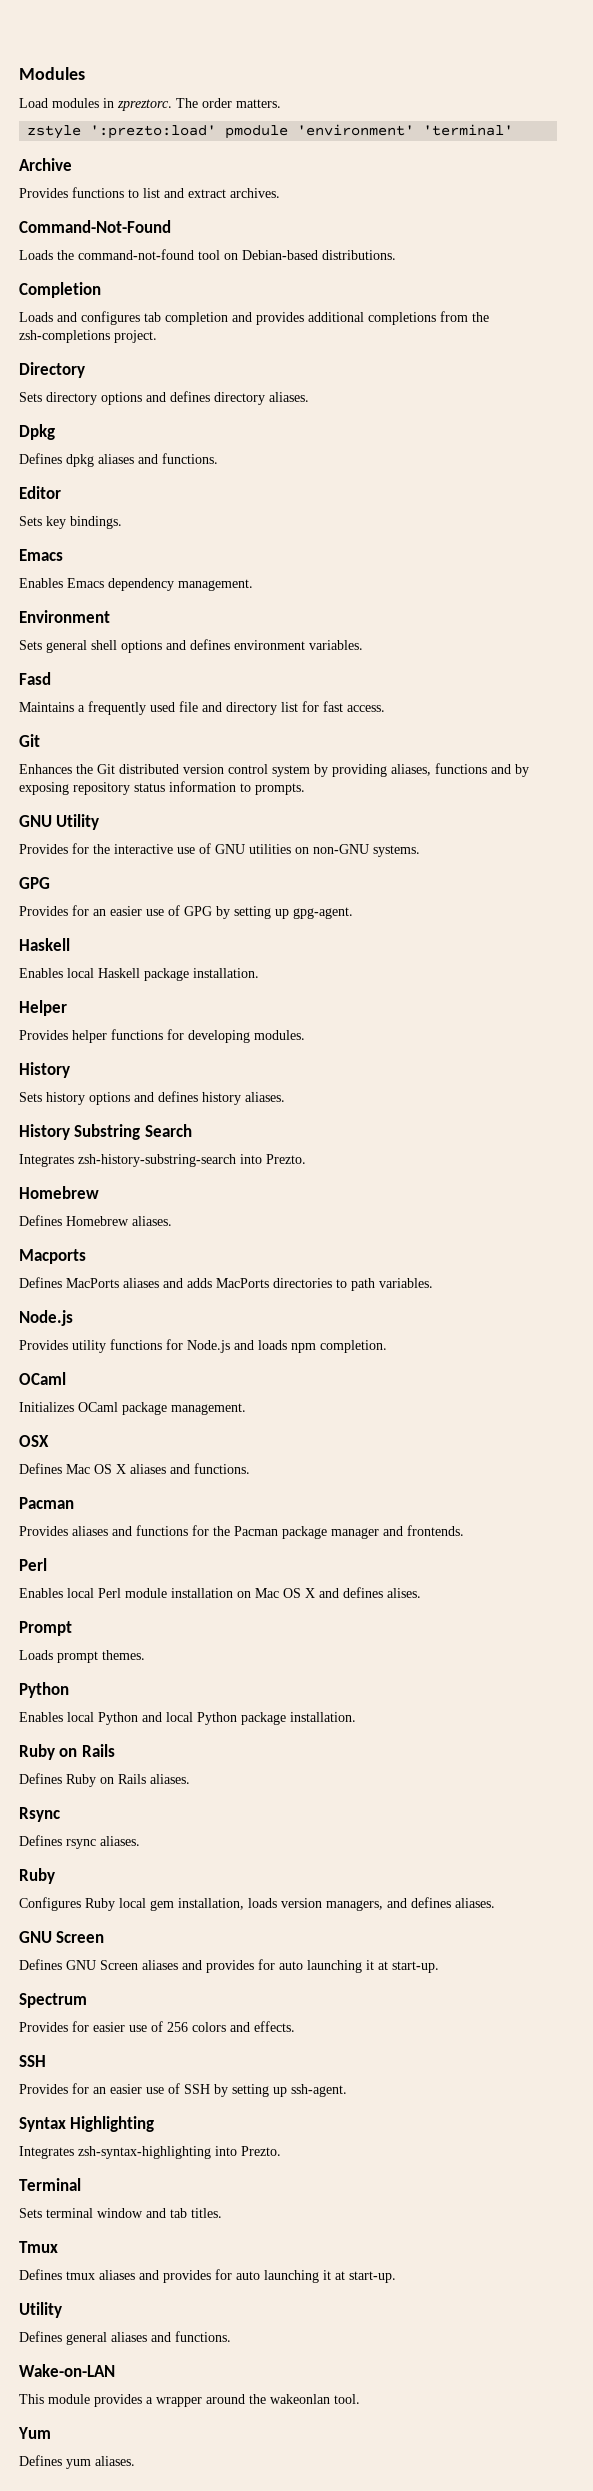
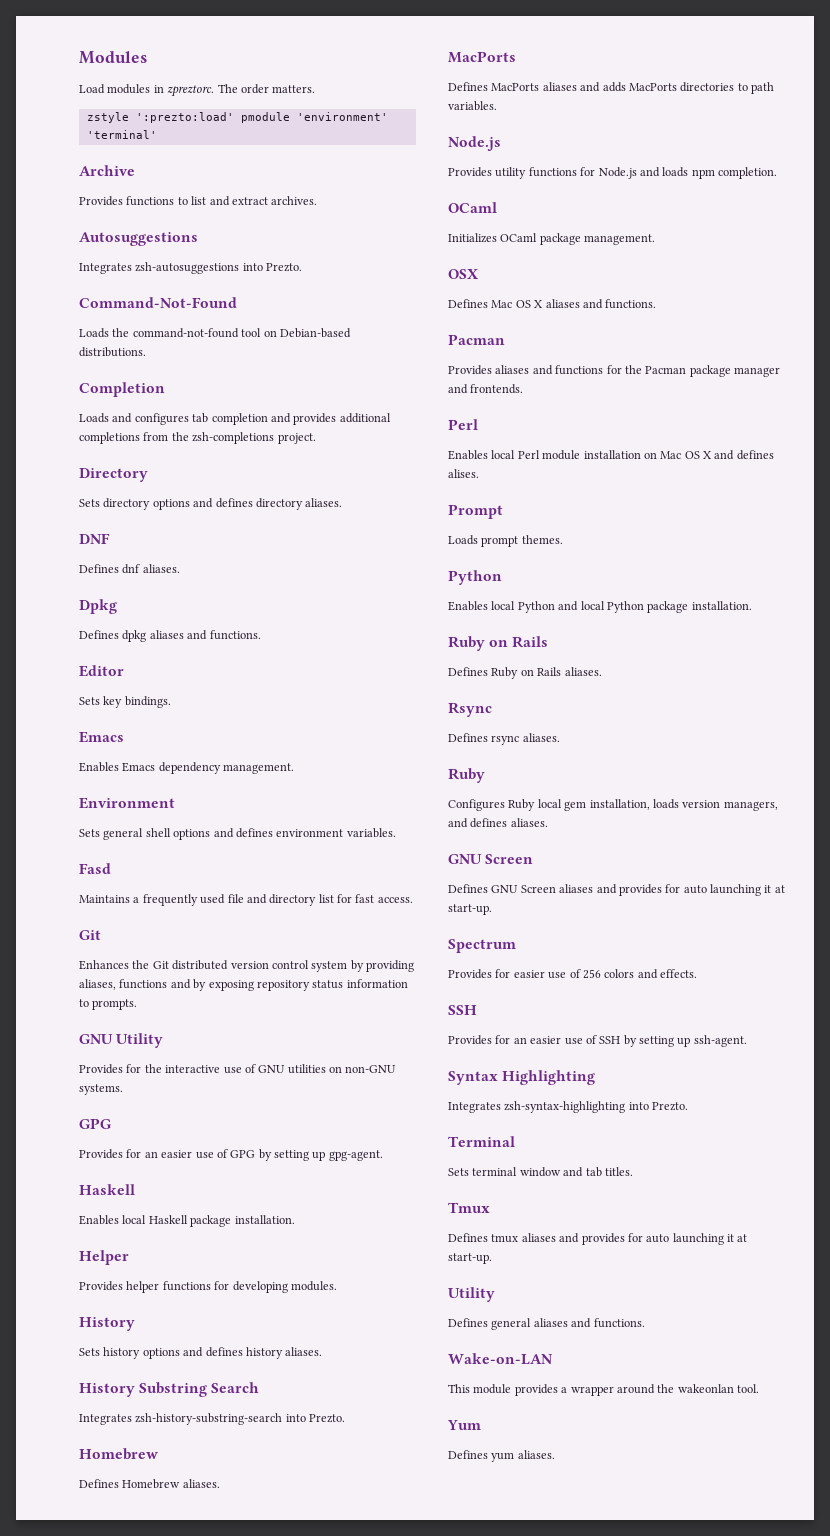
(280, 193) none -> [79,232,198,246] [79,262,303,274] // Autosuggestions // Integrates zsh-autosuggestions into Prezto.
(309, 397) none -> [79,533,110,544] [79,564,180,574] // DNF // Defines dnf aliases.
[19,1249,86,1264] Macports -> [448,51,516,63] MacPorts

